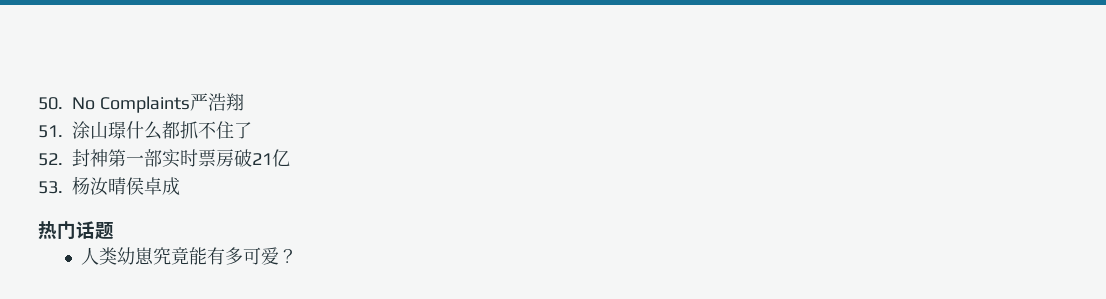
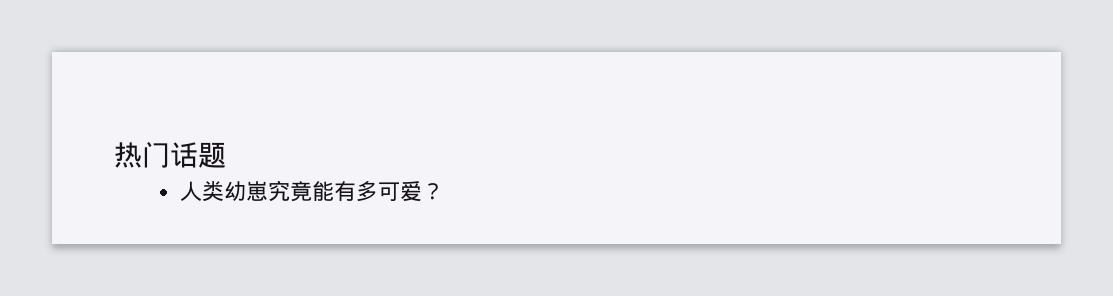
[38,93,244,113] [38,121,252,140] [38,149,290,168] [38,176,180,196] 50. No Complaints严浩翔 // 51.涂山璟什么都抓不住了 // 52.封神第一部实时票房破21亿 // 53.杨汝晴侯卓成 // -> (114, 155) none

